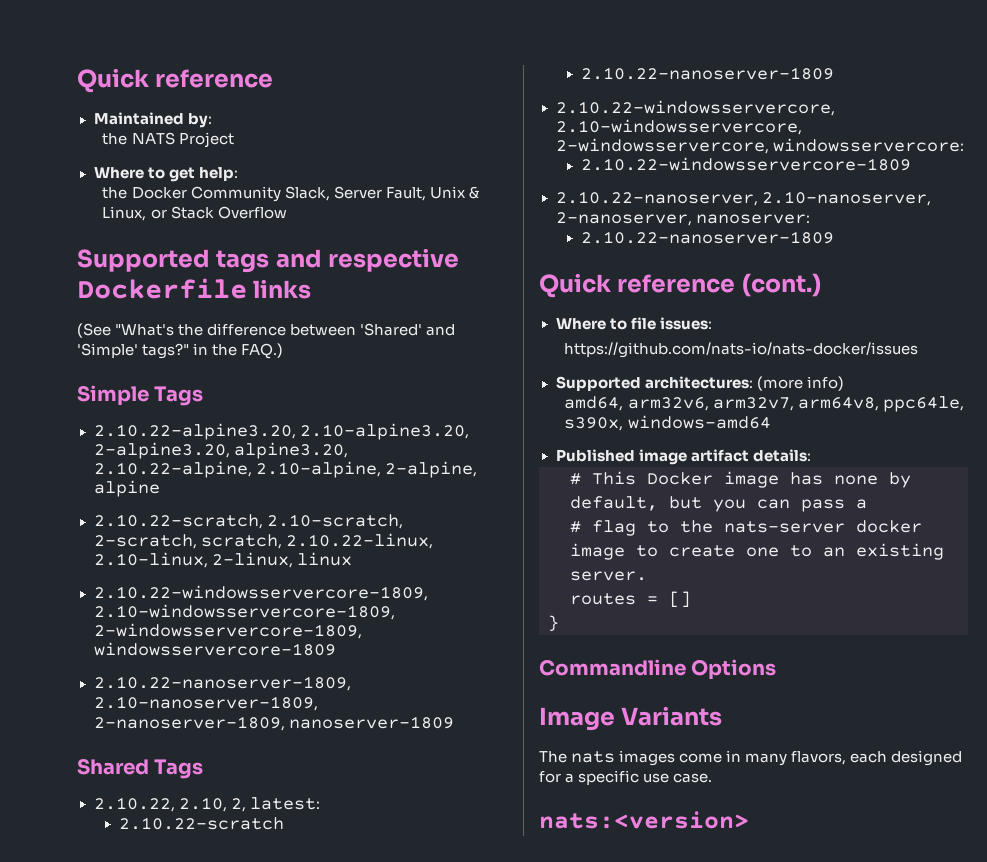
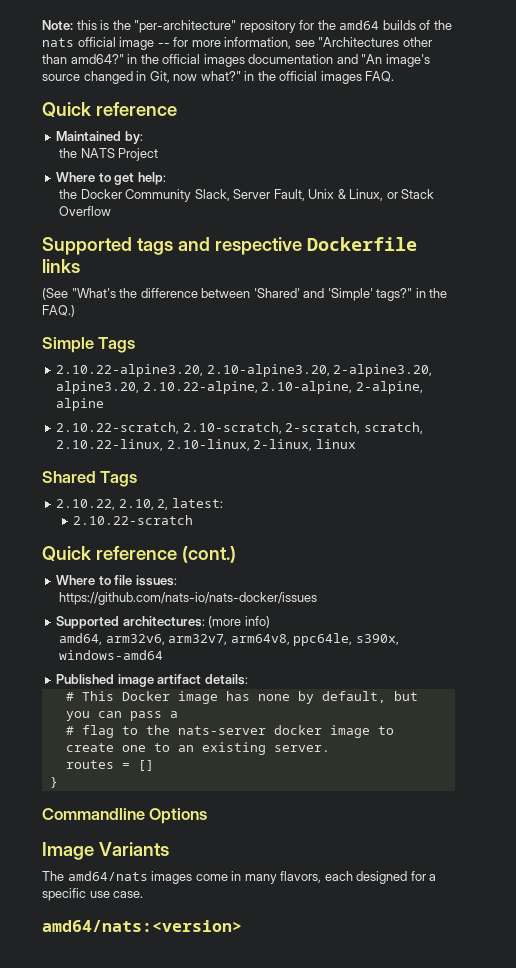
(77, 80) none -> [42,20,452,33] [42,37,432,50] [42,54,430,67] [42,71,395,84] Note: this is the "per-architecture" repository for the amd64 builds of the nats official image -- for more information, see "Architectures other than amd64?" in the official images documentation and "An image's source changed in Git, now what?" in the official images FAQ. //
[93,585,428,601] [93,604,395,620] [93,623,362,639] [93,642,336,656] [93,676,351,691] [93,696,318,711] [93,716,454,731] // 2.10.22-windowsservercore-1809, 2.10-windowsservercore-1809, 2-windowsservercore-1809, windowsservercore-1809 // 2.10.22-nanoserver-1809, 2.10-nanoserver-1809, 2-nanoserver-1809, nanoserver-1809 -> (356, 444) none
[580,67,834,80] [555,100,835,116] [555,119,802,135] [555,138,964,154] [580,157,911,171] [555,191,931,206] [555,212,810,226] [580,231,834,244] // 2.10.22-nanoserver-1809 // 2.10.22-windowsservercore, 2.10-windowsservercore, 2-windowsservercore, windowsservercore: // 2.10.22-windowsservercore-1809 // 2.10.22-nanoserver, 2.10-nanoserver, 2-nanoserver, nanoserver: // 2.10.22-nanoserver-1809 -> (194, 520) none
[571,751,616,763] nats -> [67,871,148,881] amd64/nats
[539,811,749,829] nats:<version> -> [42,920,242,932] amd64/nats:<version>

